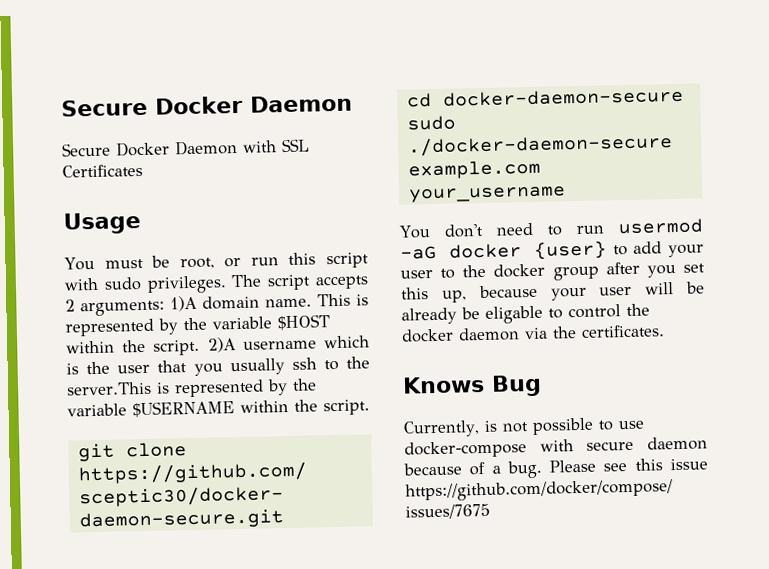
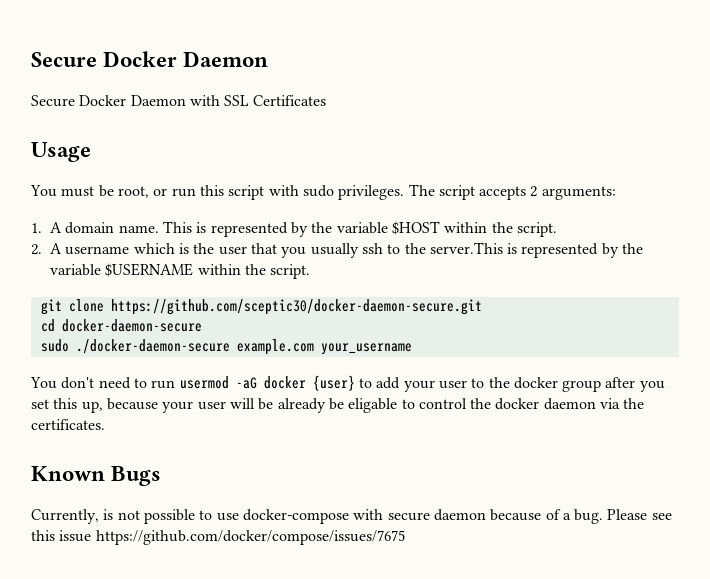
[170,295,197,312] 1)A -> [31,222,62,233] // 1. A
[207,337,236,353] 2)A -> [31,243,62,255] // 2. A
[402,374,542,397] Knows Bug -> [31,466,162,486] Known Bugs

